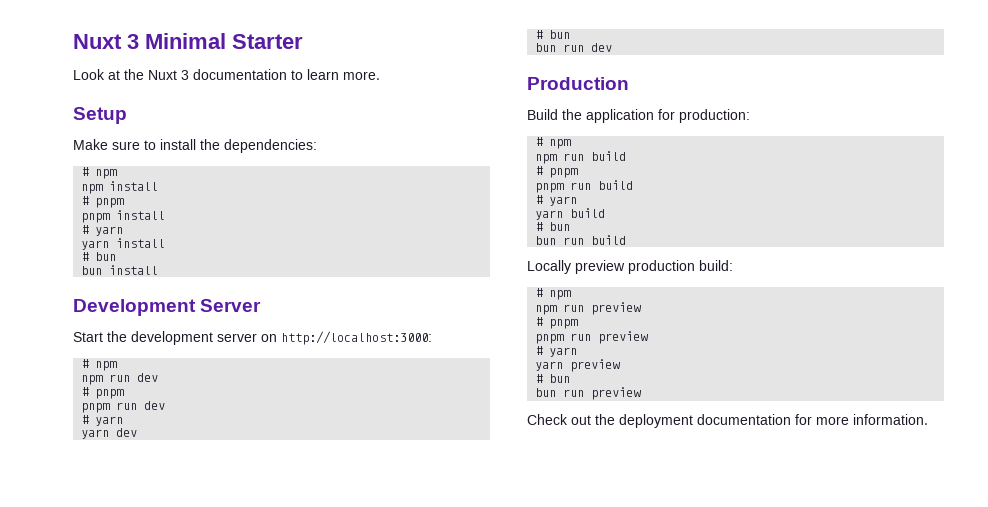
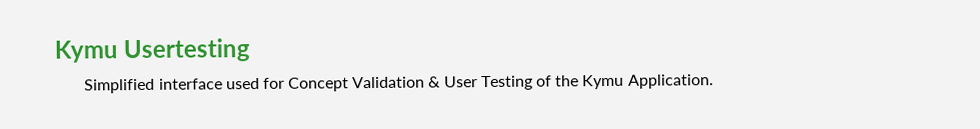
[73,33,303,49] [73,69,380,80] [73,107,127,124] [73,139,317,153] [81,167,118,179] [81,181,159,194] [81,196,125,208] [81,210,166,223] [81,225,124,236] [81,238,166,250] [81,252,117,261] [81,265,159,275] [73,299,262,316] [73,331,432,345] [81,359,118,371] [81,373,159,385] [81,387,125,399] [81,401,166,413] [81,415,124,426] [81,428,138,439] [535,30,571,39] [535,43,613,52] [527,77,629,90] [527,109,750,123] [535,137,572,149] [535,151,627,164] [535,166,579,178] [535,180,634,193] [535,195,578,206] [535,208,606,220] [535,222,571,231] [535,235,627,245] [527,260,733,274] [535,288,572,300] [535,302,642,315] [535,317,579,329] [535,331,649,344] [535,346,578,357] [535,359,621,372] [535,374,571,383] [535,387,642,400] [527,414,928,428] Nuxt 3 Minimal Starter // Look at the Nuxt 3 documentation to learn more. // Setup // Make sure to install the dependencies: // # npm // npm install // # pnpm // pnpm install // # yarn // yarn install // # bun // bun install // Development Server // Start the development server on http://localhost:3000: // # npm // npm run dev // # pnpm // pnpm run dev // # yarn // yarn dev // # bun // bun run dev // Production // Build the application for production: // # npm // npm run build // # pnpm // pnpm run build // # yarn // yarn build // # bun // bun run build // Locally preview production build: // # npm // npm run preview // # pnpm // pnpm run preview // # yarn // yarn preview // # bun // bun run preview // Check out the deployment documentation for more information. -> [54,38,251,63] [84,74,714,94] Kymu Usertesting // Simplified interface used for Concept Validation & User Testing of the Kymu Application.

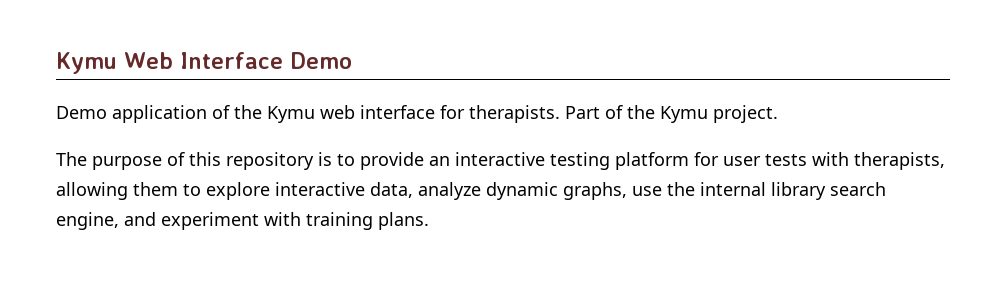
[54,38,251,63] [84,74,714,94] Kymu Usertesting // Simplified interface used for Concept Validation & User Testing of the Kymu Application. -> [56,52,352,74] [56,105,778,123] [56,152,945,170] [56,182,886,200] [56,212,429,230] Kymu Web Interface Demo // Demo application of the Kymu web interface for therapists. Part of the Kymu project. // The purpose of this repository is to provide an interactive testing platform for user tests with therapists, allowing them to explore interactive data, analyze dynamic graphs, use the internal library search engine, and experiment with training plans.

